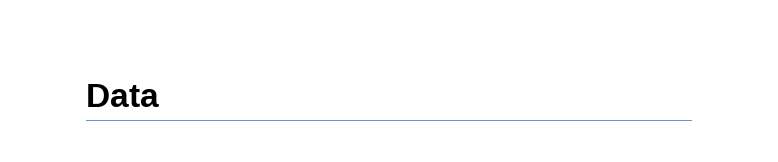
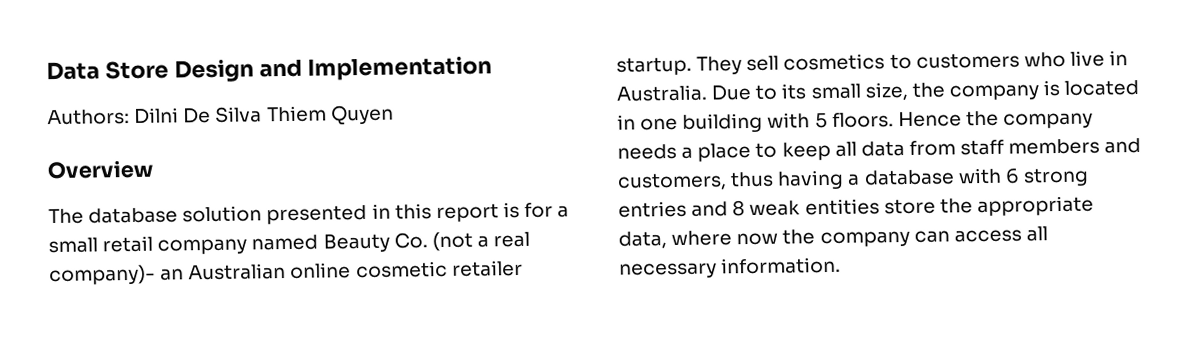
(159, 95) none -> [104,56,492,83] [47,104,394,126] [47,159,153,180] [48,201,570,225] [48,231,531,255] [49,259,523,286] [616,50,1129,76] [616,79,1140,102] [617,110,1094,133] [617,137,1142,162] [617,167,1089,191] [618,195,1094,218] [618,226,1048,249] [619,256,842,279] Store Design and Implementation // Authors: Dilni De Silva Thiem Quyen // Overview // The database solution presented in this report is for a small retail company named Beauty Co. (not a real company)- an Australian online cosmetic retailer startup. They sell cosmetics to customers who live in Australia. Due to its small size, the company is located in one building with 5 floors. Hence the company needs a place to keep all data from staff members and customers, thus having a database with 6 strong entries and 8 weak entities store the appropriate data, where now the company can access all necessary information.

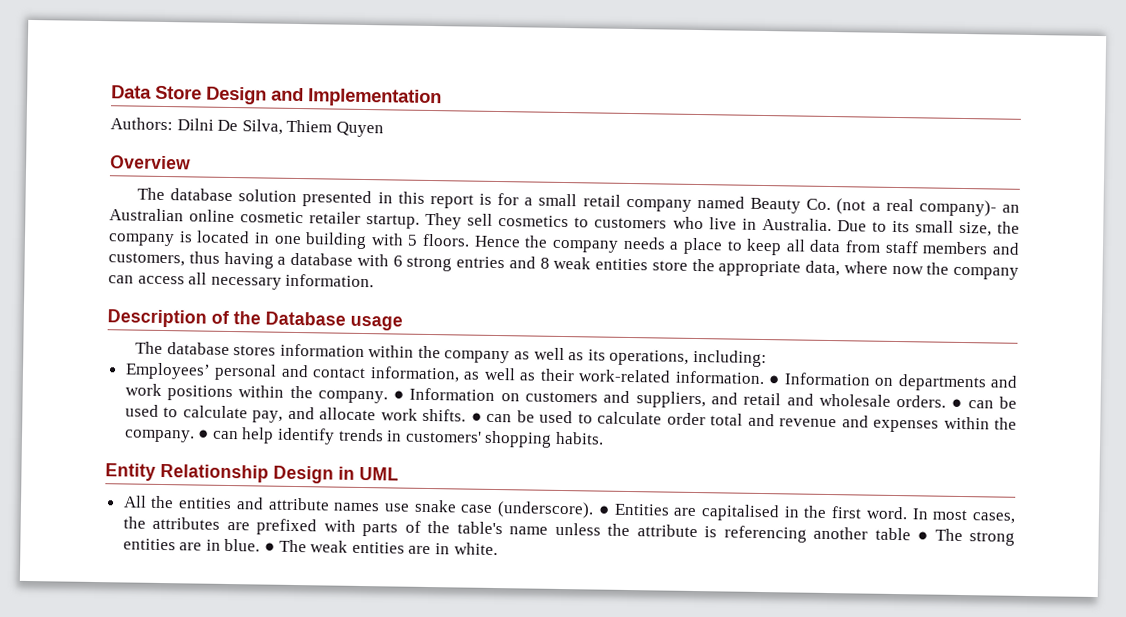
[215,106,263,123] Silva -> [241,119,283,135] Silva,
(842, 265) none -> [107,309,403,331] [134,341,768,368] [124,362,1019,392] [124,383,1018,409] [124,404,1018,433] [123,427,605,448] [105,463,399,484] [122,495,1016,524] [122,516,1016,546] [122,538,498,556] // Description of the Database usage // The database stores information within the company as well as its operations, including: // Employees’ personal and contact information, as well as their work-related information. ● Information on departments and work positions within the company. ● Information on customers and suppliers, and retail and wholesale orders. ● can be used to calculate pay, and allocate work shifts. ● can be used to calculate order total and revenue and expenses within the company. ● can help identify trends in customers' shopping habits. // Entity Relationship Design in UML // All the entities and attribute names use snake case (underscore). ● Entities are capitalised in the first word. In most cases, the attributes are prefixed with parts of the table's name unless the attribute is referencing another table ● The strong entities are in blue. ● The weak entities are in white.

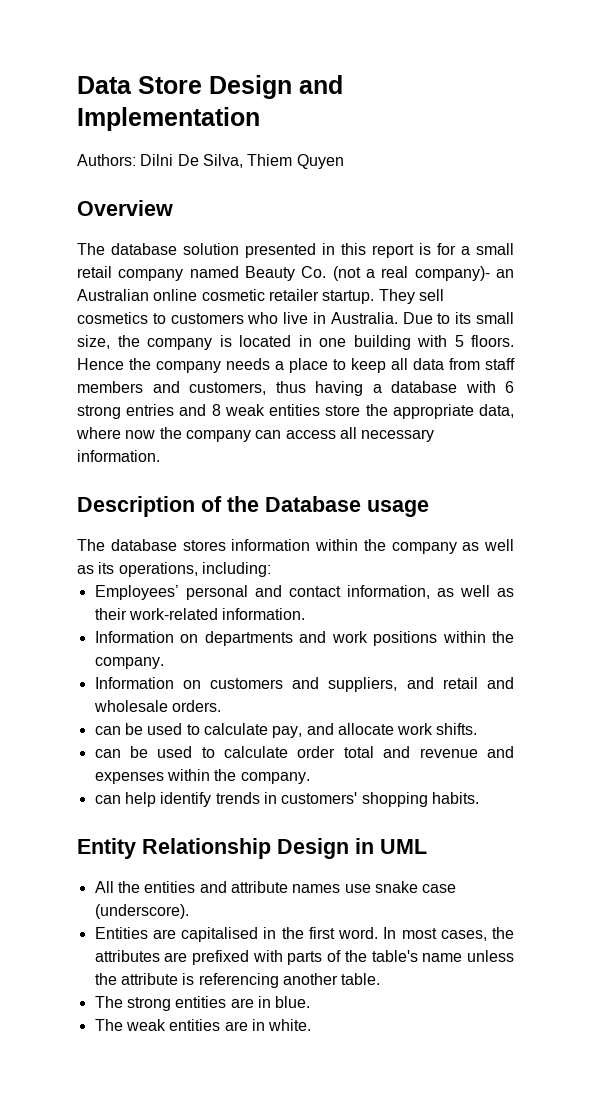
[768,375,781,385] ● -> (306, 614) //
[393,390,405,400] ● -> (164, 663) //
[951,398,963,409] ● -> (221, 706) //
[470,412,482,422] ● -> (478, 729) //
[198,429,210,439] ● -> (310, 778) //
[597,505,610,515] ● -> (189, 911) //
[874,527,929,541] table ● -> [341,973,381,985] table. //
[264,542,276,552] ● -> (311, 1002) //

